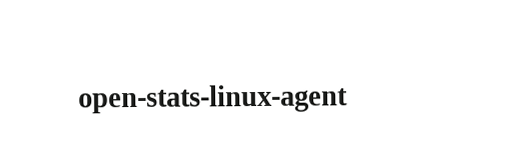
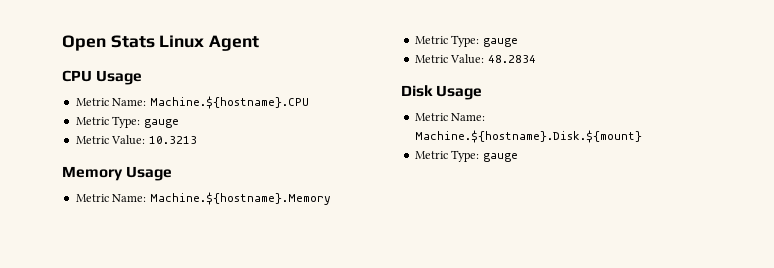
[78,84,348,114] open-stats-linux-agent -> [62,35,260,51] [62,70,143,85] [75,96,309,109] [75,116,179,128] [75,135,197,145] [62,166,173,181] [75,192,331,205] [414,35,518,47] [414,54,536,64] [401,85,483,100] [414,113,486,121] [414,130,642,143] [414,150,518,162] Open Stats Linux Agent // CPU Usage // Metric Name: Machine.${hostname}.CPU // Metric Type: gauge // Metric Value: 10.3213 // Memory Usage // Metric Name: Machine.${hostname}.Memory // Metric Type: gauge // Metric Value: 48.2834 // Disk Usage // Metric Name: Machine.${hostname}.Disk.${mount} // Metric Type: gauge

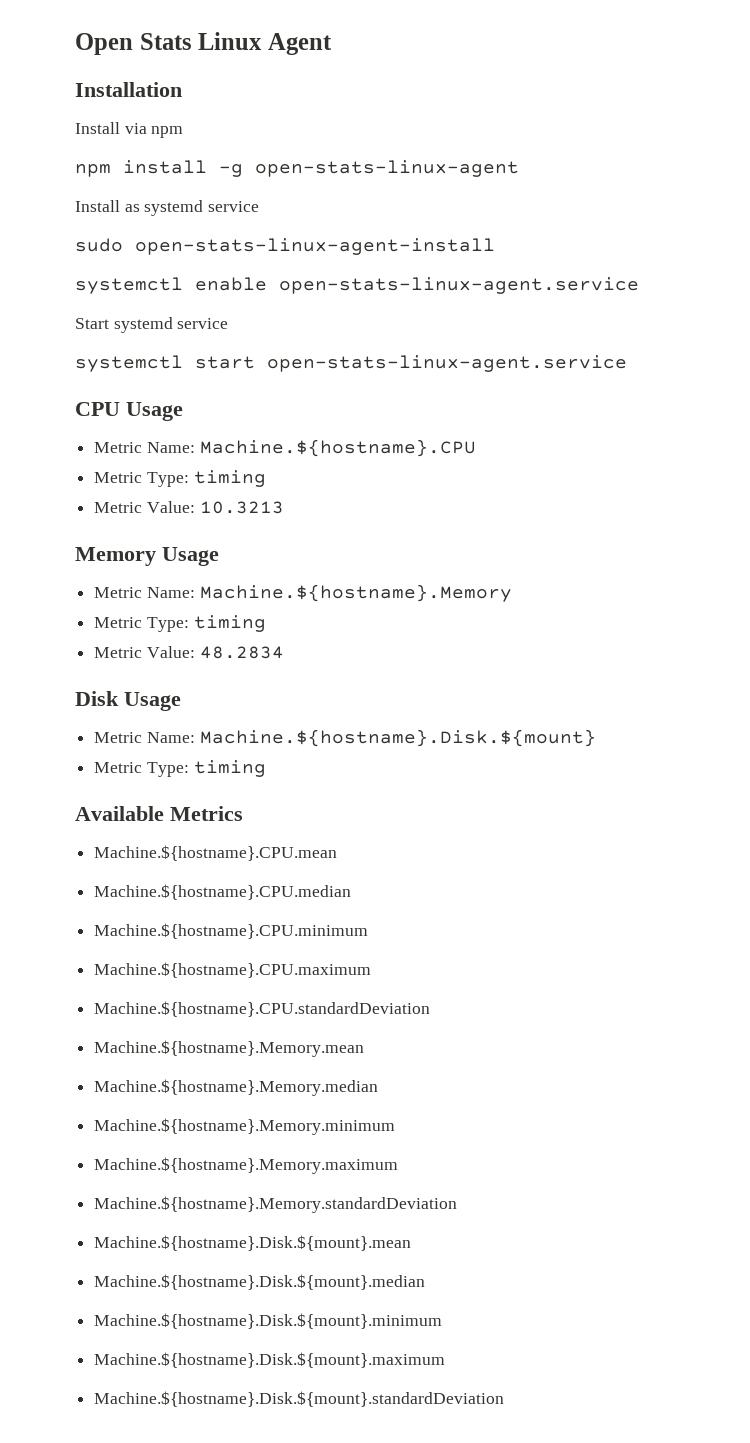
(260, 43) none -> [75,82,182,97] [75,122,184,138] [75,160,519,177] [75,200,260,216] [75,238,495,255] [75,277,639,294] [75,317,229,333] [75,355,627,372] // Installation // Install via npm // npm install -g open-stats-linux-agent // Install as systemd service // sudo open-stats-linux-agent-install // systemctl enable open-stats-linux-agent.service // Start systemd service // systemctl start open-stats-linux-agent.service
[143,119,179,128] gauge -> [193,470,266,487] timing
[482,38,518,47] gauge -> [193,615,266,632] timing
[482,153,518,162] gauge -> [193,760,266,777] [75,806,243,821] [94,845,338,861] [94,884,352,900] [94,923,369,939] [94,962,372,978] [94,1001,431,1017] [94,1040,365,1057] [94,1079,379,1096] [94,1118,396,1135] [94,1157,399,1174] [94,1196,458,1213] [94,1235,412,1251] [94,1274,426,1290] [94,1313,443,1329] [94,1352,446,1368] [94,1391,505,1407] timing // Available Metrics // Machine.${hostname}.CPU.mean // Machine.${hostname}.CPU.median // Machine.${hostname}.CPU.minimum // Machine.${hostname}.CPU.maximum // Machine.${hostname}.CPU.standardDeviation // Machine.${hostname}.Memory.mean // Machine.${hostname}.Memory.median // Machine.${hostname}.Memory.minimum // Machine.${hostname}.Memory.maximum // Machine.${hostname}.Memory.standardDeviation // Machine.${hostname}.Disk.${mount}.mean // Machine.${hostname}.Disk.${mount}.median // Machine.${hostname}.Disk.${mount}.minimum // Machine.${hostname}.Disk.${mount}.maximum // Machine.${hostname}.Disk.${mount}.standardDeviation

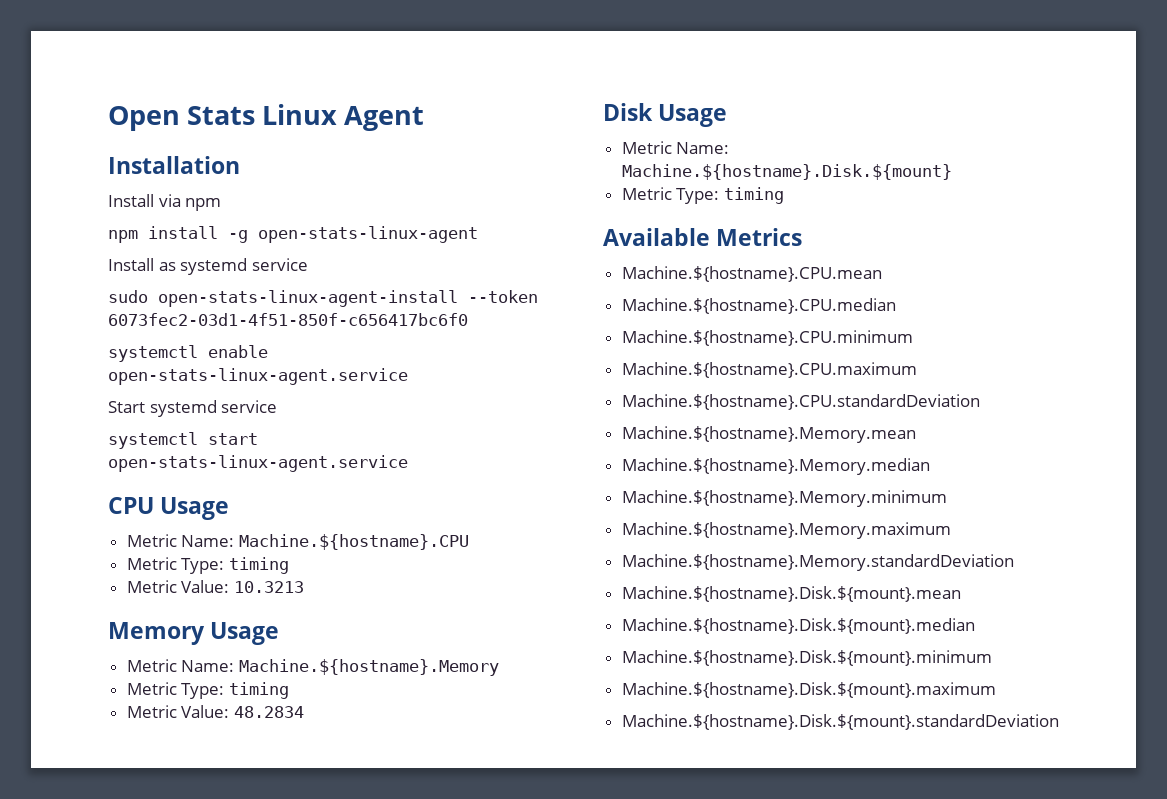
(495, 246) none -> [468,290,538,303] [108,313,468,326] --token 6073fec2-03d1-4f51-850f-c656417bc6f0

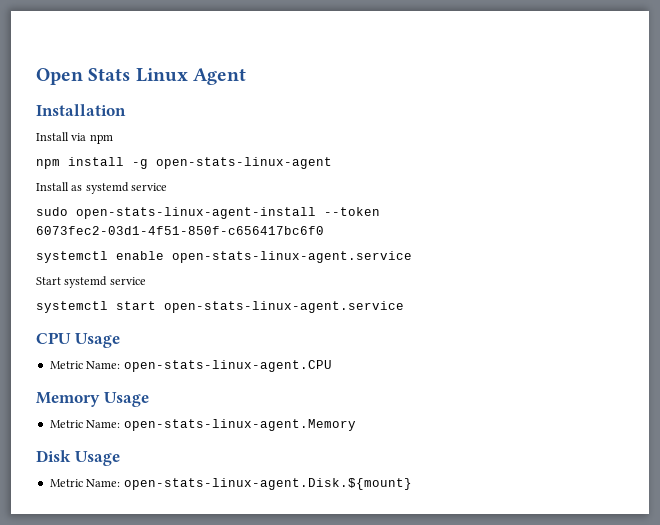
[238,534,469,550] [126,557,289,574] [126,580,304,593] [108,622,280,645] [126,659,499,676] [126,682,289,699] [126,705,304,718] [603,103,728,127] [621,141,730,154] [621,164,952,180] [621,187,784,204] [603,228,803,246] [621,266,882,282] [621,298,896,314] [621,330,913,346] [621,362,917,378] [621,394,980,410] [621,426,916,443] [621,458,930,475] [621,490,947,507] [621,522,951,539] [621,554,1014,571] [621,586,961,602] [621,618,975,634] [621,650,992,666] [621,682,996,698] [621,714,1059,730] Machine.${hostname}.CPU // Metric Type: timing // Metric Value: 10.3213 // Memory Usage // Metric Name: Machine.${hostname}.Memory // Metric Type: timing // Metric Value: 48.2834 // Disk Usage // Metric Name: Machine.${hostname}.Disk.${mount} // Metric Type: timing // Available Metrics // Machine.${hostname}.CPU.mean // Machine.${hostname}.CPU.median // Machine.${hostname}.CPU.minimum // Machine.${hostname}.CPU.maximum // Machine.${hostname}.CPU.standardDeviation // Machine.${hostname}.Memory.mean // Machine.${hostname}.Memory.median // Machine.${hostname}.Memory.minimum // Machine.${hostname}.Memory.maximum // Machine.${hostname}.Memory.standardDeviation // Machine.${hostname}.Disk.${mount}.mean // Machine.${hostname}.Disk.${mount}.median // Machine.${hostname}.Disk.${mount}.minimum // Machine.${hostname}.Disk.${mount}.maximum // Machine.${hostname}.Disk.${mount}.standardDeviation -> [123,360,332,372] [36,392,149,407] [49,419,356,431] [36,450,120,466] [49,478,412,490] open-stats-linux-agent.CPU // Memory Usage // Metric Name: open-stats-linux-agent.Memory // Disk Usage // Metric Name: open-stats-linux-agent.Disk.${mount}

